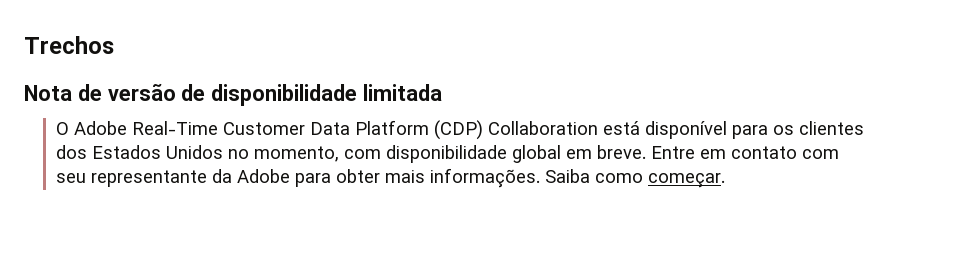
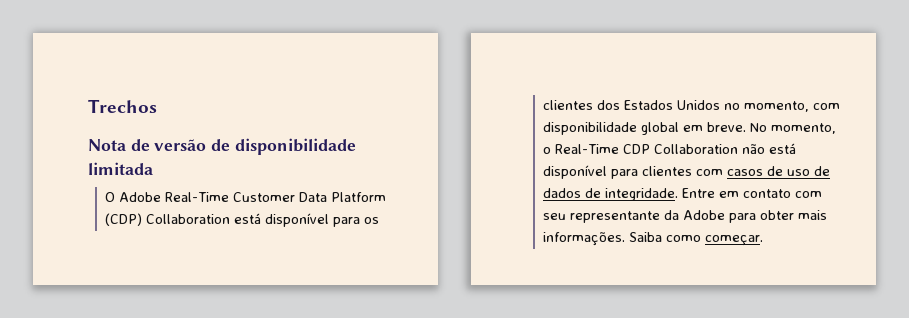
(647, 152) none -> [749,123,836,134] [542,143,796,154] [542,165,830,179] [542,188,678,201] No momento, o Real-Time CDP Collaboration não está disponível para clientes com casos de uso de dados de integridade.

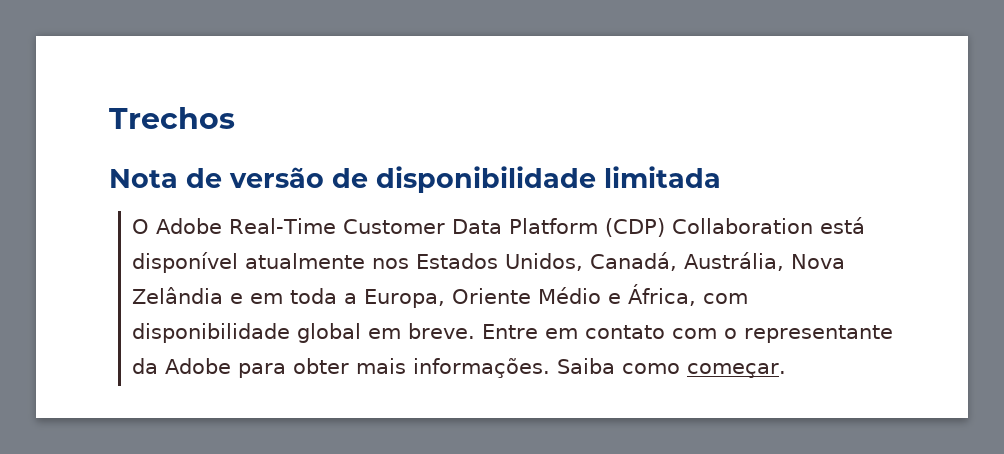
[332,217,379,227] [542,100,809,112] para os clientes dos Estados Unidos no momento, -> [245,252,846,271] [132,284,697,308] atualmente nos Estados Unidos, Canadá, Austrália, Nova Zelândia e em toda a Europa, Oriente Médio e África,
[749,123,836,134] [542,143,796,154] [542,165,830,179] [542,188,678,201] No momento, o Real-Time CDP Collaboration não está disponível para clientes com casos de uso de dados de integridade. -> (476, 331) none
[542,213,566,220] seu -> [724,328,738,339] o

